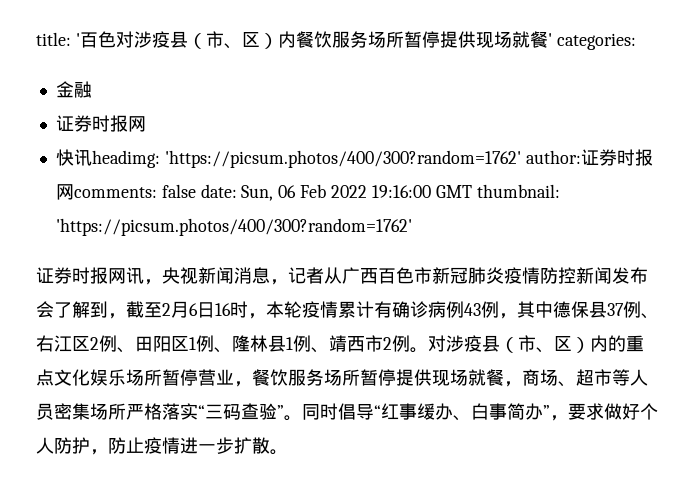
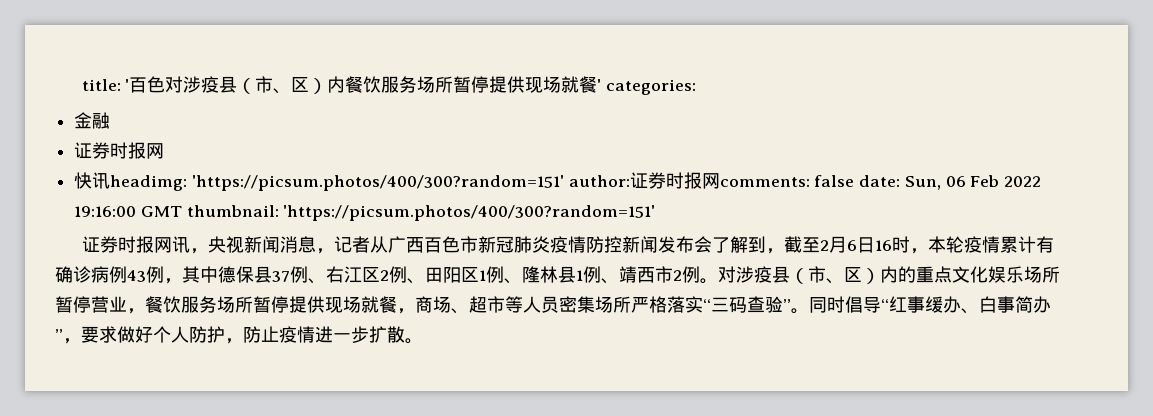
[164,150,521,168] 'https://picsum.photos/400/300?random=1762' -> [191,175,564,191] 'https://picsum.photos/400/300?random=151'
[55,218,412,236] 'https://picsum.photos/400/300?random=1762' -> [283,205,656,221] 'https://picsum.photos/400/300?random=151'

